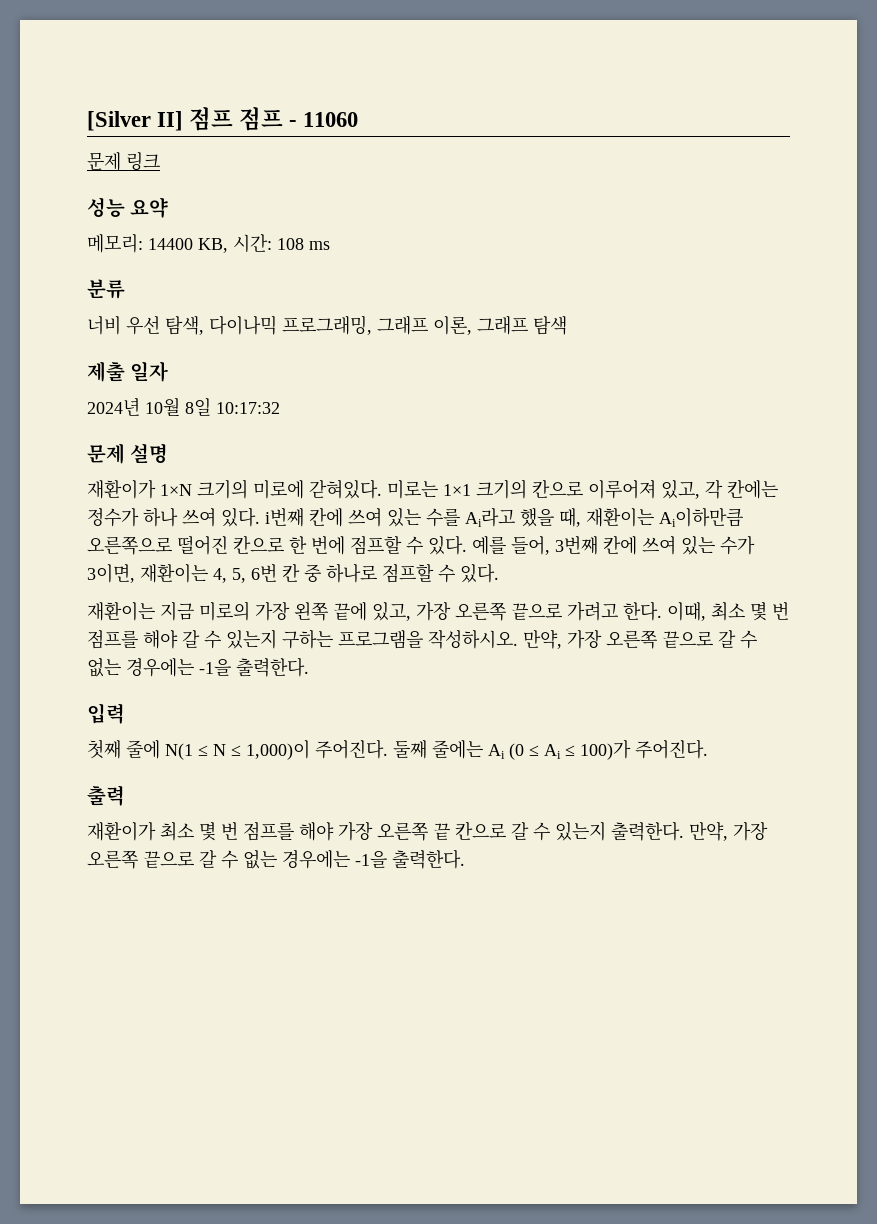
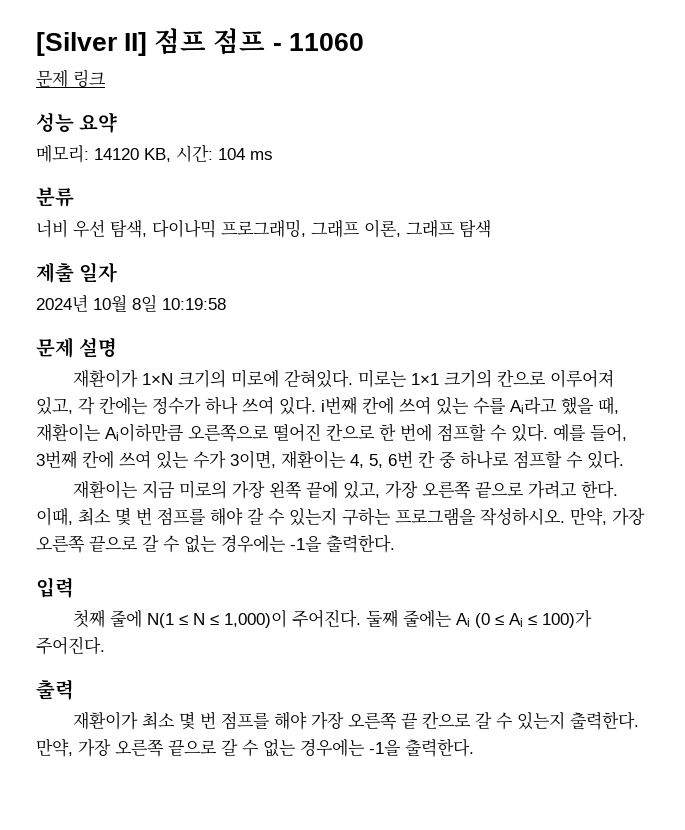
[148,238,193,250] 14400 -> [94,148,139,160] 14120
[277,238,304,250] 108 -> [218,148,245,160] 104
[216,402,280,414] 10:17:32 -> [162,298,226,310] 10:19:58

